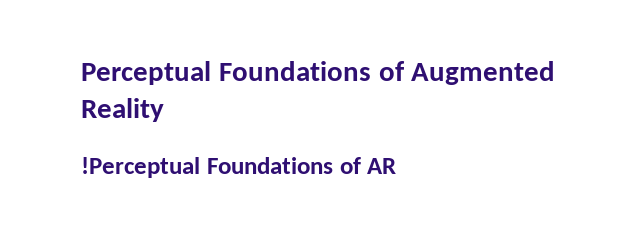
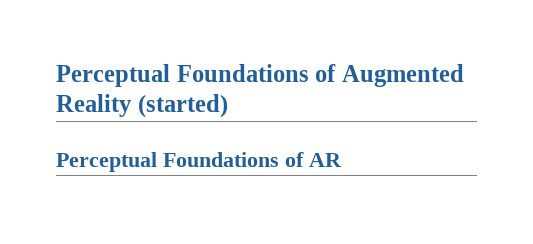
[81,157,200,178] // !Perceptual -> [137,94,228,118] [56,152,157,172] (started) // Perceptual

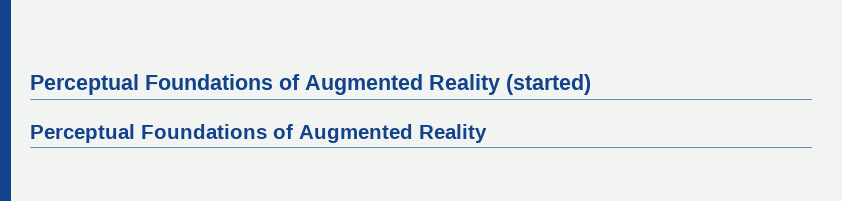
[309,153,342,167] AR -> [299,124,487,143] Augmented Reality

